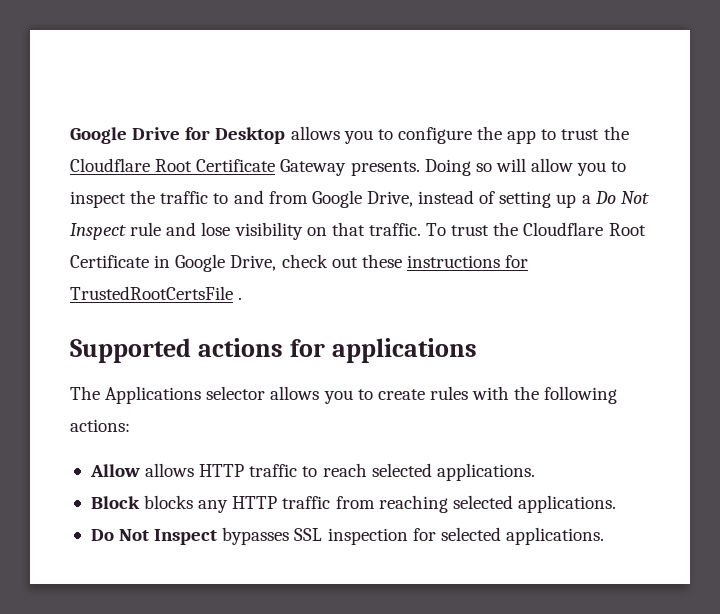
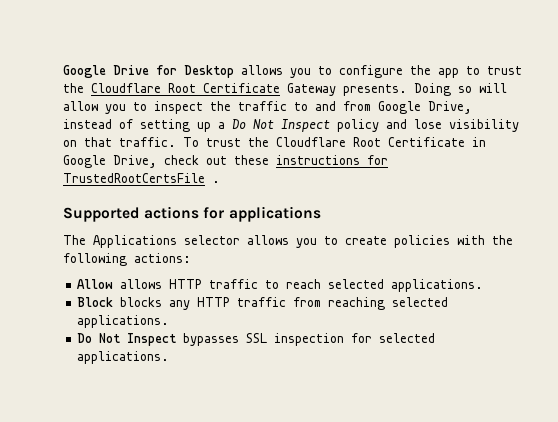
[130,222,162,236] rule -> [337,119,379,132] policy
[429,386,468,400] rules -> [394,235,450,248] policies

